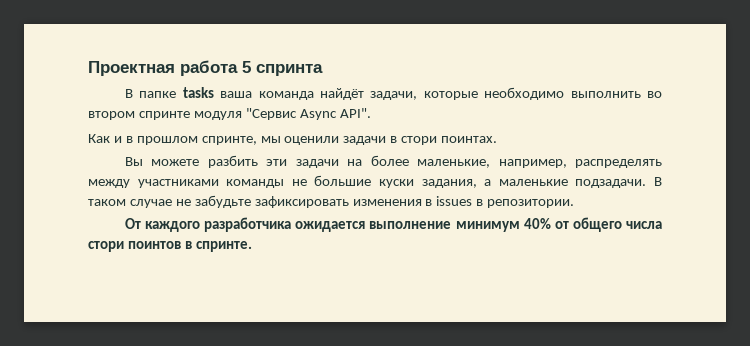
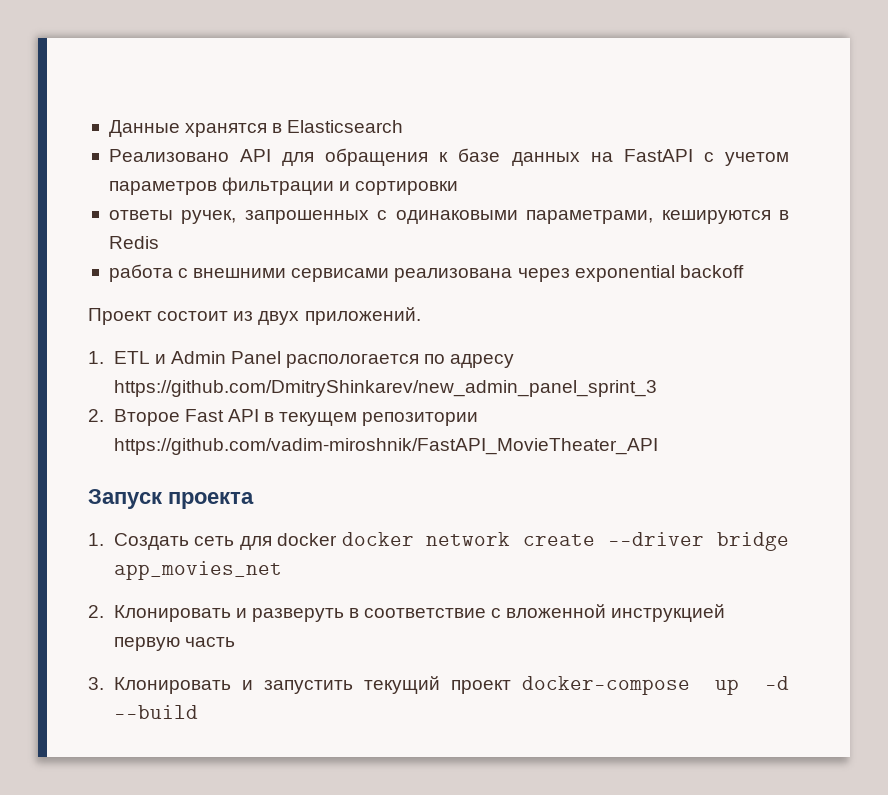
[88,60,323,76] [125,87,662,100] [88,108,371,120] [88,134,498,145] [125,155,663,168] [88,175,663,188] [88,195,575,208] [125,217,662,232] [88,241,252,252] Проектная работа 5 спринта // В папке tasks ваша команда найдёт задачи, которые необходимо выполнить во втором спринте модуля "Сервис Async API". // Как и в прошлом спринте, мы оценили задачи в стори поинтах. // Вы можете разбить эти задачи на более маленькие, например, распределять между участниками команды не большие куски задания, а маленькие подзадачи. В таком случае не забудьте зафиксировать изменения в issues в репозитории. // От каждого разработчика ожидается выполнение минимум 40% от общего числа стори поинтов в спринте. -> [108,120,404,137] [108,148,790,166] [108,177,459,195] [108,210,790,224] [108,236,159,249] [108,264,744,282] [88,307,421,325] [88,351,515,368] [113,380,657,397] [88,409,479,426] [113,438,658,455] [88,489,254,509] [88,532,789,551] [113,561,282,580] [88,604,726,622] [113,637,235,651] [88,676,790,695] [113,705,198,719] Данные хранятся в Elasticsearch // Реализовано API для обращения к базе данных на FastAPI с учетом параметров фильтрации и сортировки // ответы ручек, запрошенных с одинаковыми параметрами, кешируются в Redis // работа с внешними сервисами реализована через exponential backoff // Проект состоит из двух приложений. // 1. ETL и Admin Panel распологается по адресу https://github.com/DmitryShinkarev/new_admin_panel_sprint_3 // 2. Второе Fast API в текущем репозитории https://github.com/vadim-miroshnik/FastAPI_MovieTheater_API // Запуск проекта // 1. Создать сеть для docker docker network create --driver bridge app_movies_net // 2. Клонировать и разверуть в соответствие с вложенной инструкцией первую часть // 3. Клонировать и запустить текущий проект docker-compose up -d --build

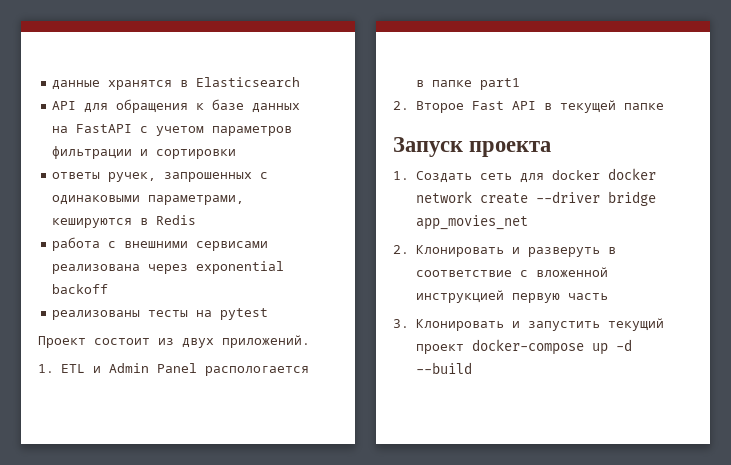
[108,120,180,137] Данные -> [52,80,101,90] данные
[108,149,229,162] Реализовано -> (301, 82) none
(744, 271) none -> [52,308,269,320] // реализованы тесты на pytest
[424,354,515,368] [113,380,657,397] по адресу https://github.com/DmitryShinkarev/new_admin_panel_sprint_3 -> [415,78,520,90] в папке part1
[279,412,479,426] [113,438,658,455] текущем репозитории https://github.com/vadim-miroshnik/FastAPI_MovieTheater_API -> [559,100,664,113] текущей папке

